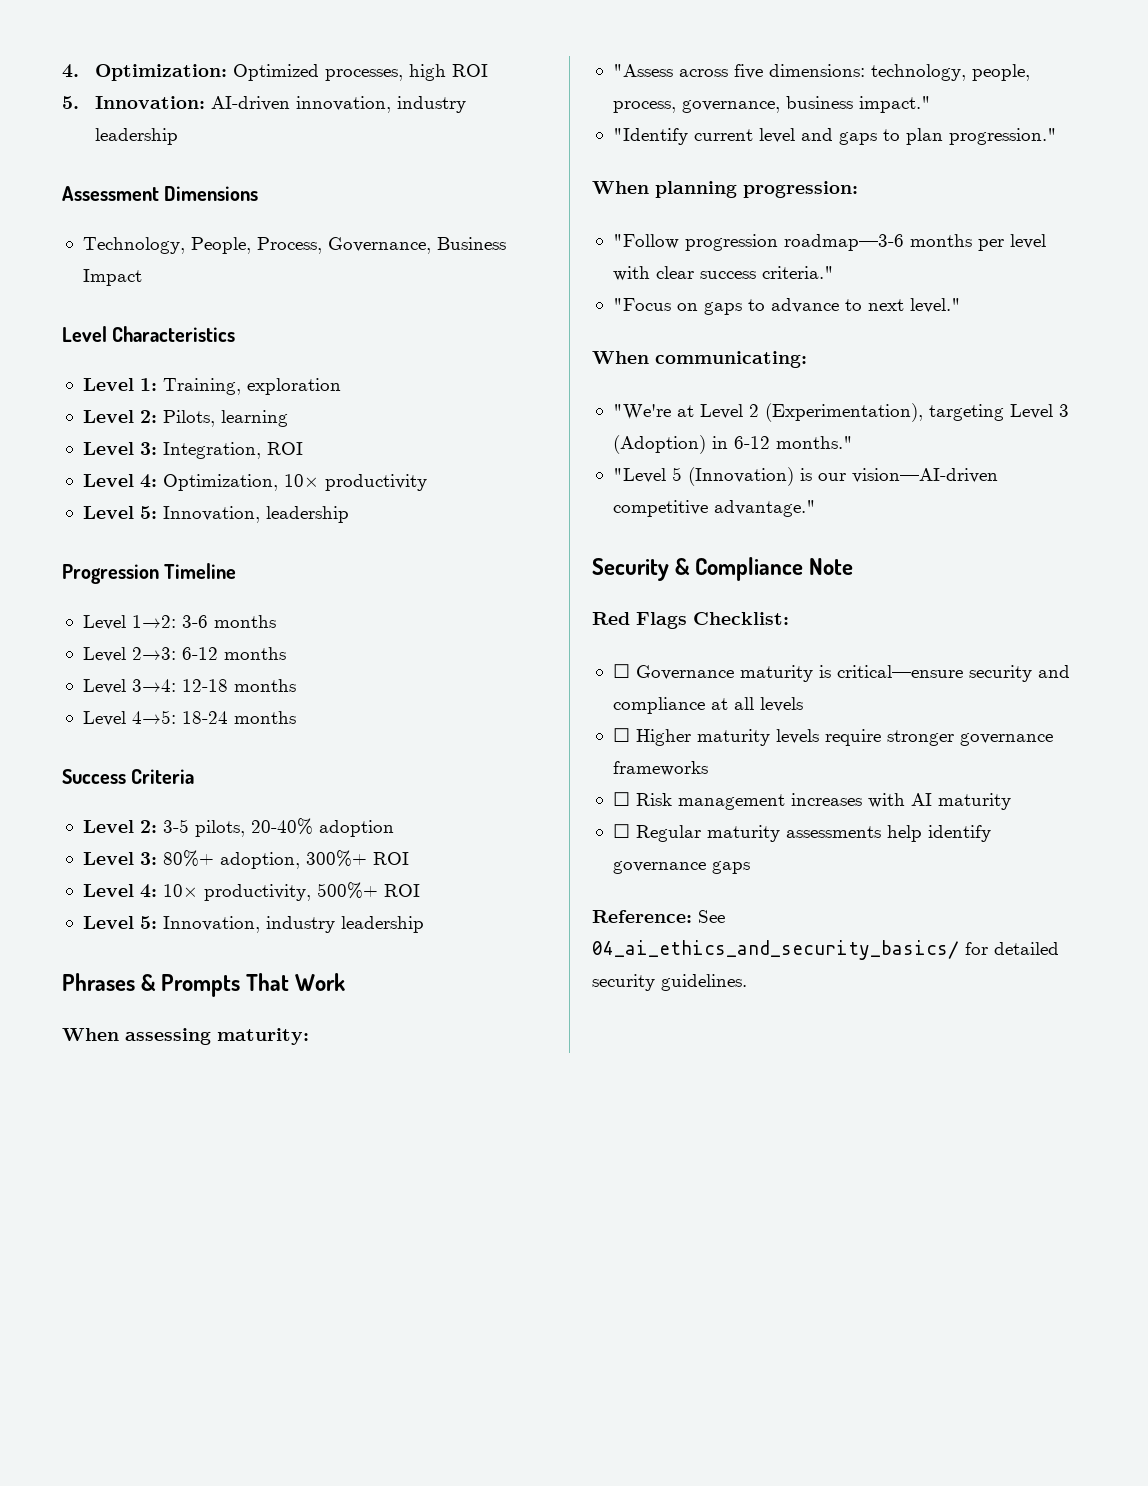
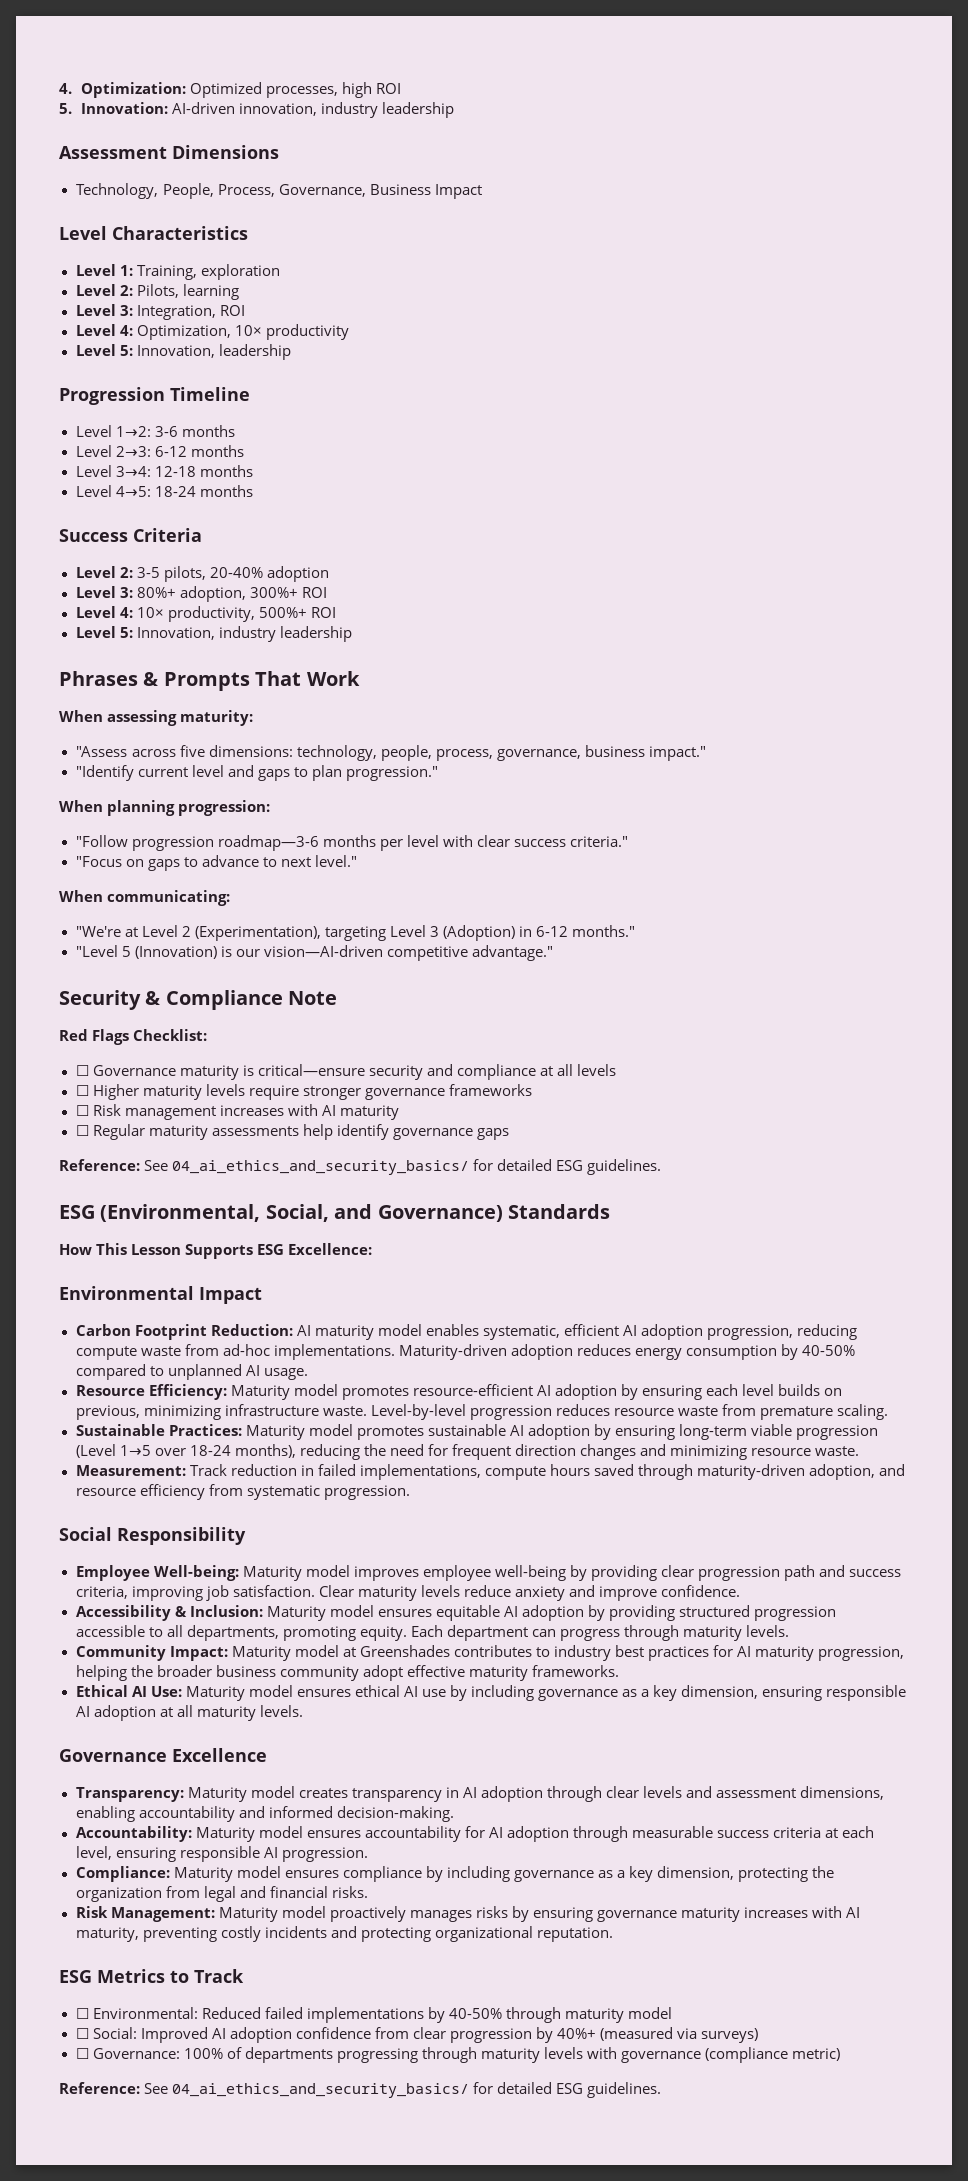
[592,974,747,991] security guidelines. -> [556,1159,662,1175] [59,1204,610,1222] [59,1243,373,1259] [59,1286,262,1304] [75,1324,858,1340] [75,1344,856,1360] [75,1364,308,1380] [75,1384,843,1400] [75,1404,889,1420] [75,1424,879,1440] [75,1444,860,1460] [75,1464,906,1480] [75,1484,410,1500] [59,1527,246,1545] [75,1565,902,1581] [75,1585,741,1601] [75,1605,837,1621] [75,1625,790,1641] [75,1645,905,1661] [75,1665,619,1681] [75,1685,907,1701] [75,1705,303,1721] [59,1748,267,1762] [75,1786,885,1802] [75,1806,454,1822] [75,1826,875,1842] [75,1846,368,1862] [75,1866,835,1882] [75,1886,368,1902] [75,1906,861,1922] [75,1926,613,1942] [59,1969,244,1983] [75,2007,672,2023] [75,2027,759,2043] [75,2047,841,2063] [59,2082,662,2098] ESG guidelines. // ESG (Environmental, Social, and Governance) Standards // How This Lesson Supports ESG Excellence: // Environmental Impact // Carbon Footprint Reduction: AI maturity model enables systematic, efficient AI adoption progression, reducing compute waste from ad-hoc implementations. Maturity-driven adoption reduces energy consumption by 40-50% compared to unplanned AI usage. // Resource Efficiency: Maturity model promotes resource-efficient AI adoption by ensuring each level builds on previous, minimizing infrastructure waste. Level-by-level progression reduces resource waste from premature scaling. // Sustainable Practices: Maturity model promotes sustainable AI adoption by ensuring long-term viable progression (Level 1→5 over 18-24 months), reducing the need for frequent direction changes and minimizing resource waste. // Measurement: Track reduction in failed implementations, compute hours saved through maturity-driven adoption, and resource efficiency from systematic progression. // Social Responsibility // Employee Well-being: Maturity model improves employee well-being by providing clear progression path and success criteria, improving job satisfaction. Clear maturity levels reduce anxiety and improve confidence. // Accessibility & Inclusion: Maturity model ensures equitable AI adoption by providing structured progression accessible to all departments, promoting equity. Each department can progress through maturity levels. // Community Impact: Maturity model at Greenshades contributes to industry best practices for AI maturity progression, helping the broader business community adopt effective maturity frameworks. // Ethical AI Use: Maturity model ensures ethical AI use by including governance as a key dimension, ensuring responsible AI adoption at all maturity levels. // Governance Excellence // Transparency: Maturity model creates transparency in AI adoption through clear levels and assessment dimensions, enabling accountability and informed decision-making. // Accountability: Maturity model ensures accountability for AI adoption through measurable success criteria at each level, ensuring responsible AI progression. // Compliance: Maturity model ensures compliance by including governance as a key dimension, protecting the organization from legal and financial risks. // Risk Management: Maturity model proactively manages risks by ensuring governance maturity increases with AI maturity, preventing costly incidents and protecting organizational reputation. // ESG Metrics to Track // ☐ Environmental: Reduced failed implementations by 40-50% through maturity model // ☐ Social: Improved AI adoption confidence from clear progression by 40%+ (measured via surveys) // ☐ Governance: 100% of departments progressing through maturity levels with governance (compliance metric) // Reference: See 04_ai_ethics_and_security_basics/ for detailed ESG guidelines.

